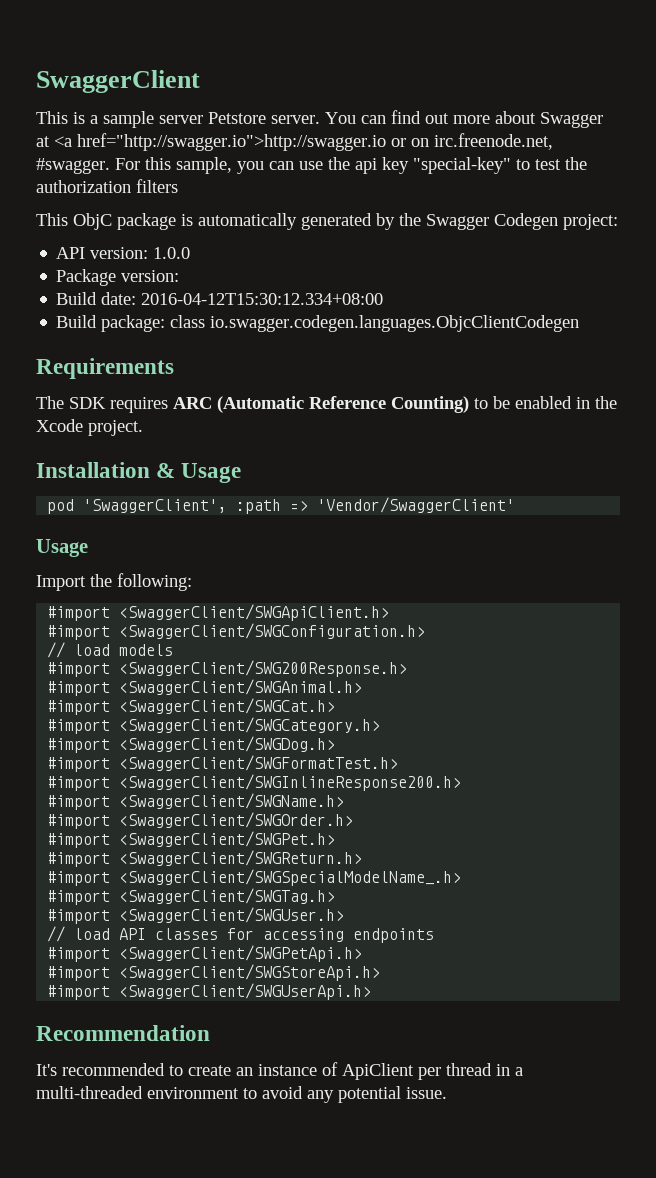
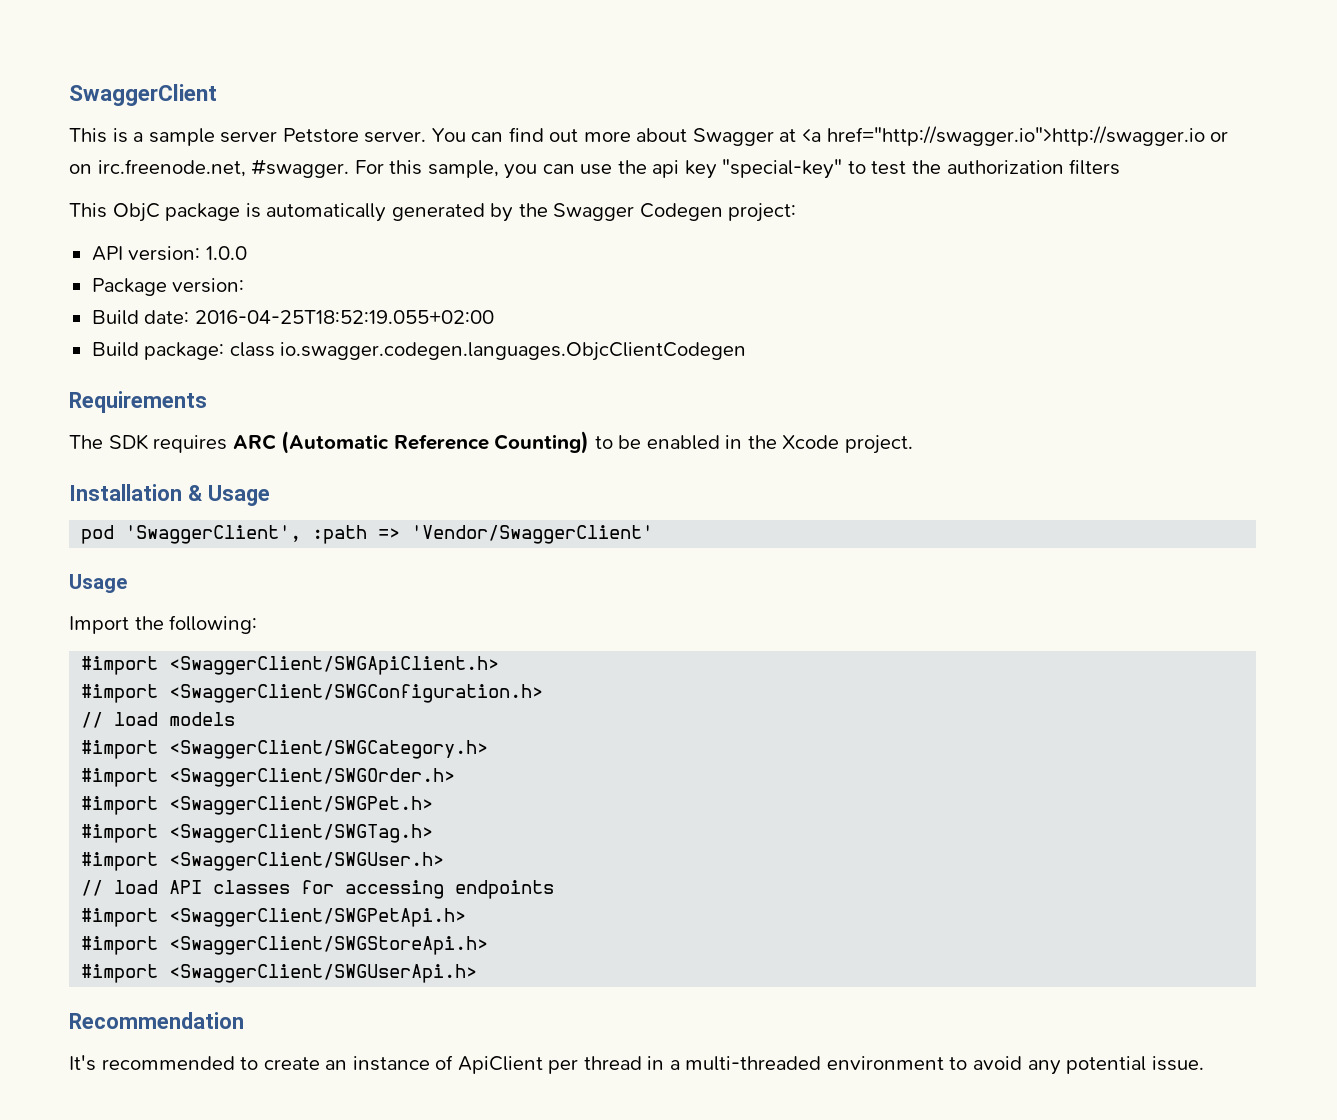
[141,293,384,305] 2016-04-12T15:30:12.334+08:00 -> [194,310,494,324] 2016-04-25T18:52:19.055+02:00
[119,660,408,677] [47,679,363,696] [47,698,336,715] [47,717,381,734] [47,736,336,753] [47,755,399,772] [47,774,462,791] [47,793,345,810] <SwaggerClient/SWG200Response.h> // #import <SwaggerClient/SWGAnimal.h> // #import <SwaggerClient/SWGCat.h> // #import <SwaggerClient/SWGCategory.h> // #import <SwaggerClient/SWGDog.h> // #import <SwaggerClient/SWGFormatTest.h> // #import <SwaggerClient/SWGInlineResponse200.h> // #import <SwaggerClient/SWGName.h> -> [169,740,489,759] <SwaggerClient/SWGCategory.h>
[47,850,363,867] [47,869,462,886] // #import <SwaggerClient/SWGReturn.h> // #import <SwaggerClient/SWGSpecialModelName_.h> -> (434, 805) none

